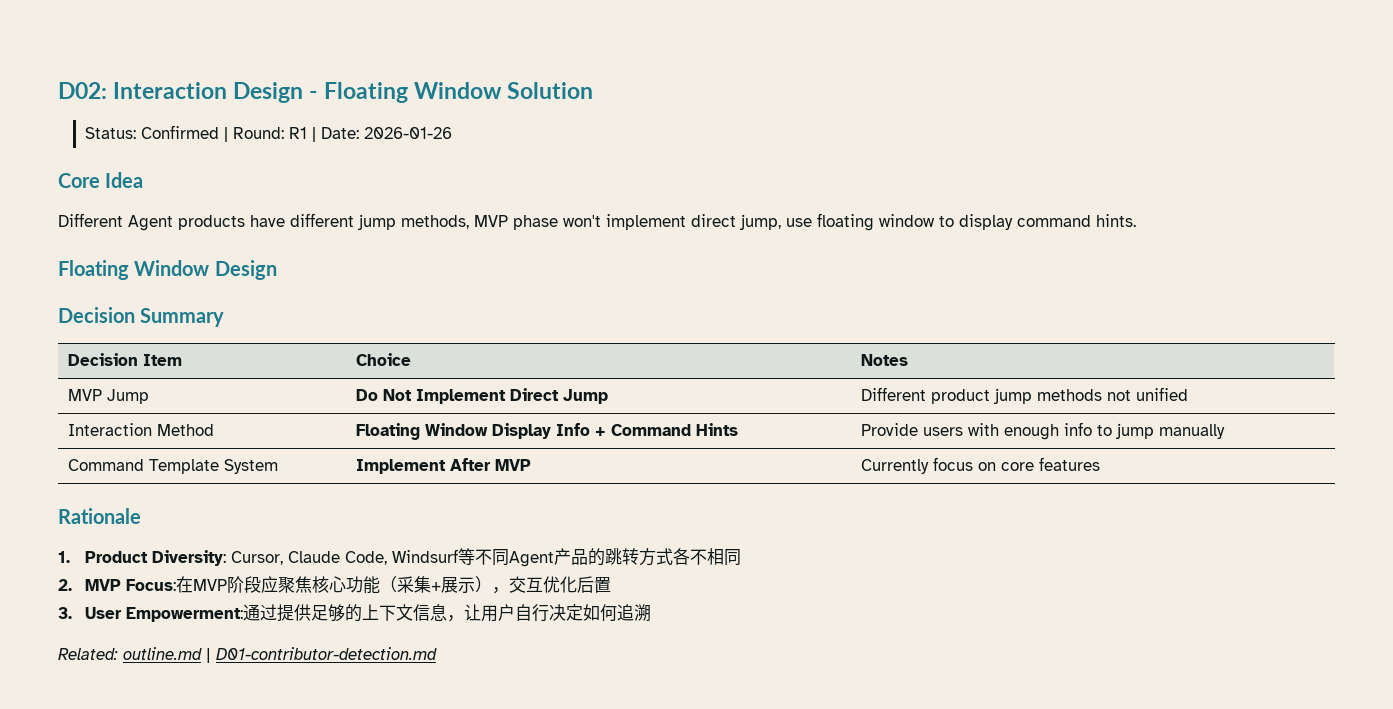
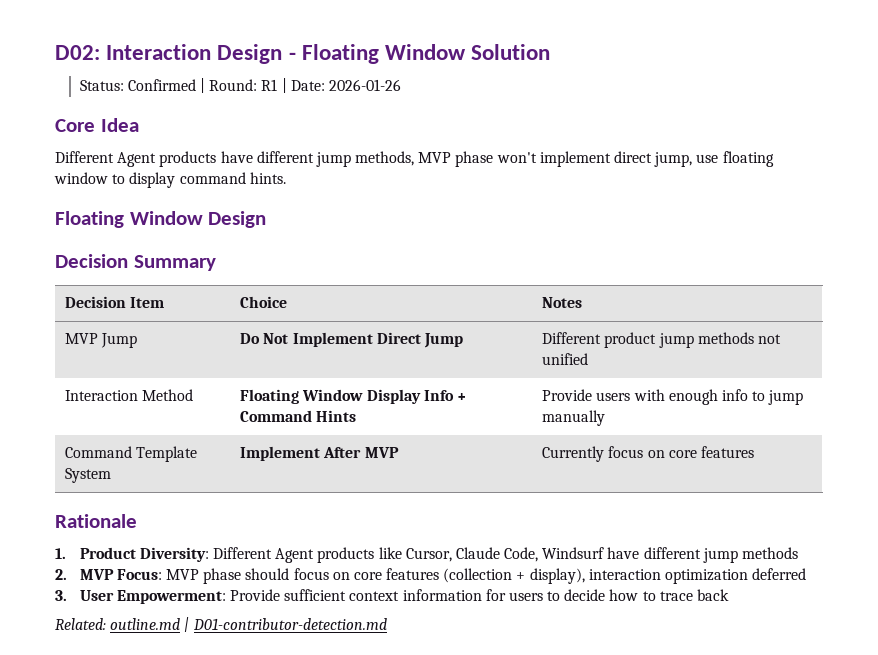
[231,548,742,567] [58,576,612,594] [58,604,652,622] Cursor, Claude Code, Windsurf等不同Agent产品的跳转方式各不相同 // 2. MVP Focus:在MVP阶段应聚焦核心功能（采集+展示），交互优化后置 // 3. User Empowerment:通过提供足够的上下文信息，让用户自行决定如何追溯 -> [213,547,799,563] [55,568,807,584] [55,589,730,604] Different Agent products like Cursor, Claude Code, Windsurf have different jump methods // 2. MVP Focus: MVP phase should focus on core features (collection + display), interaction optimization deferred // 3. User Empowerment: Provide sufficient context information for users to decide how to trace back

